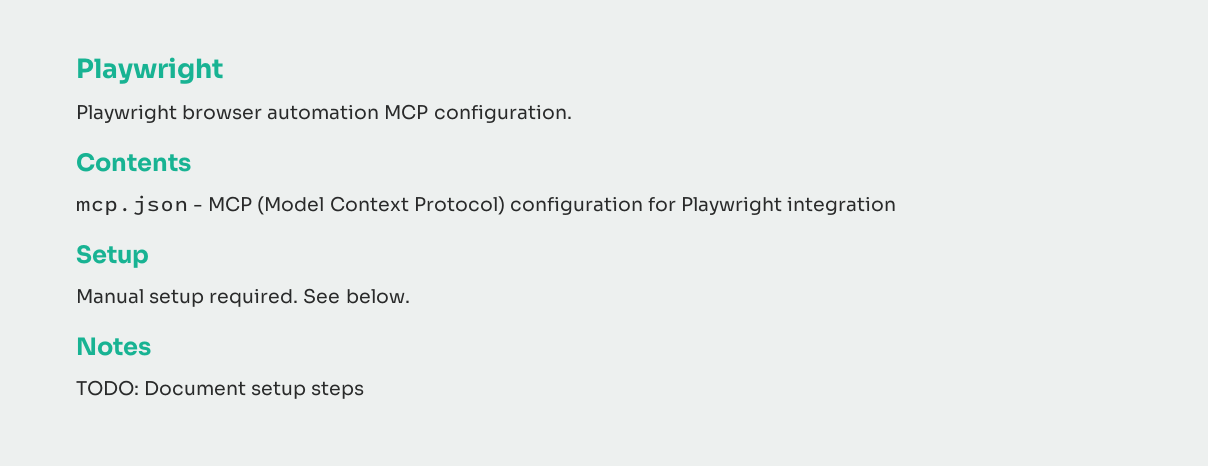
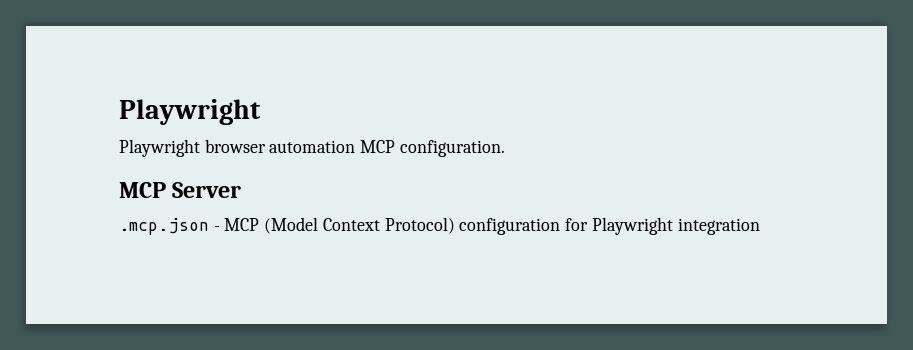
[76,152,191,172] [76,195,188,215] Contents // mcp.json -> [119,182,242,198] [119,218,209,235] MCP Server // .mcp.json
[76,244,149,268] [76,288,410,307] [76,337,151,356] [76,380,365,399] // Setup // Manual setup required. See below. // Notes // TODO: Document setup steps -> (760, 226) none

